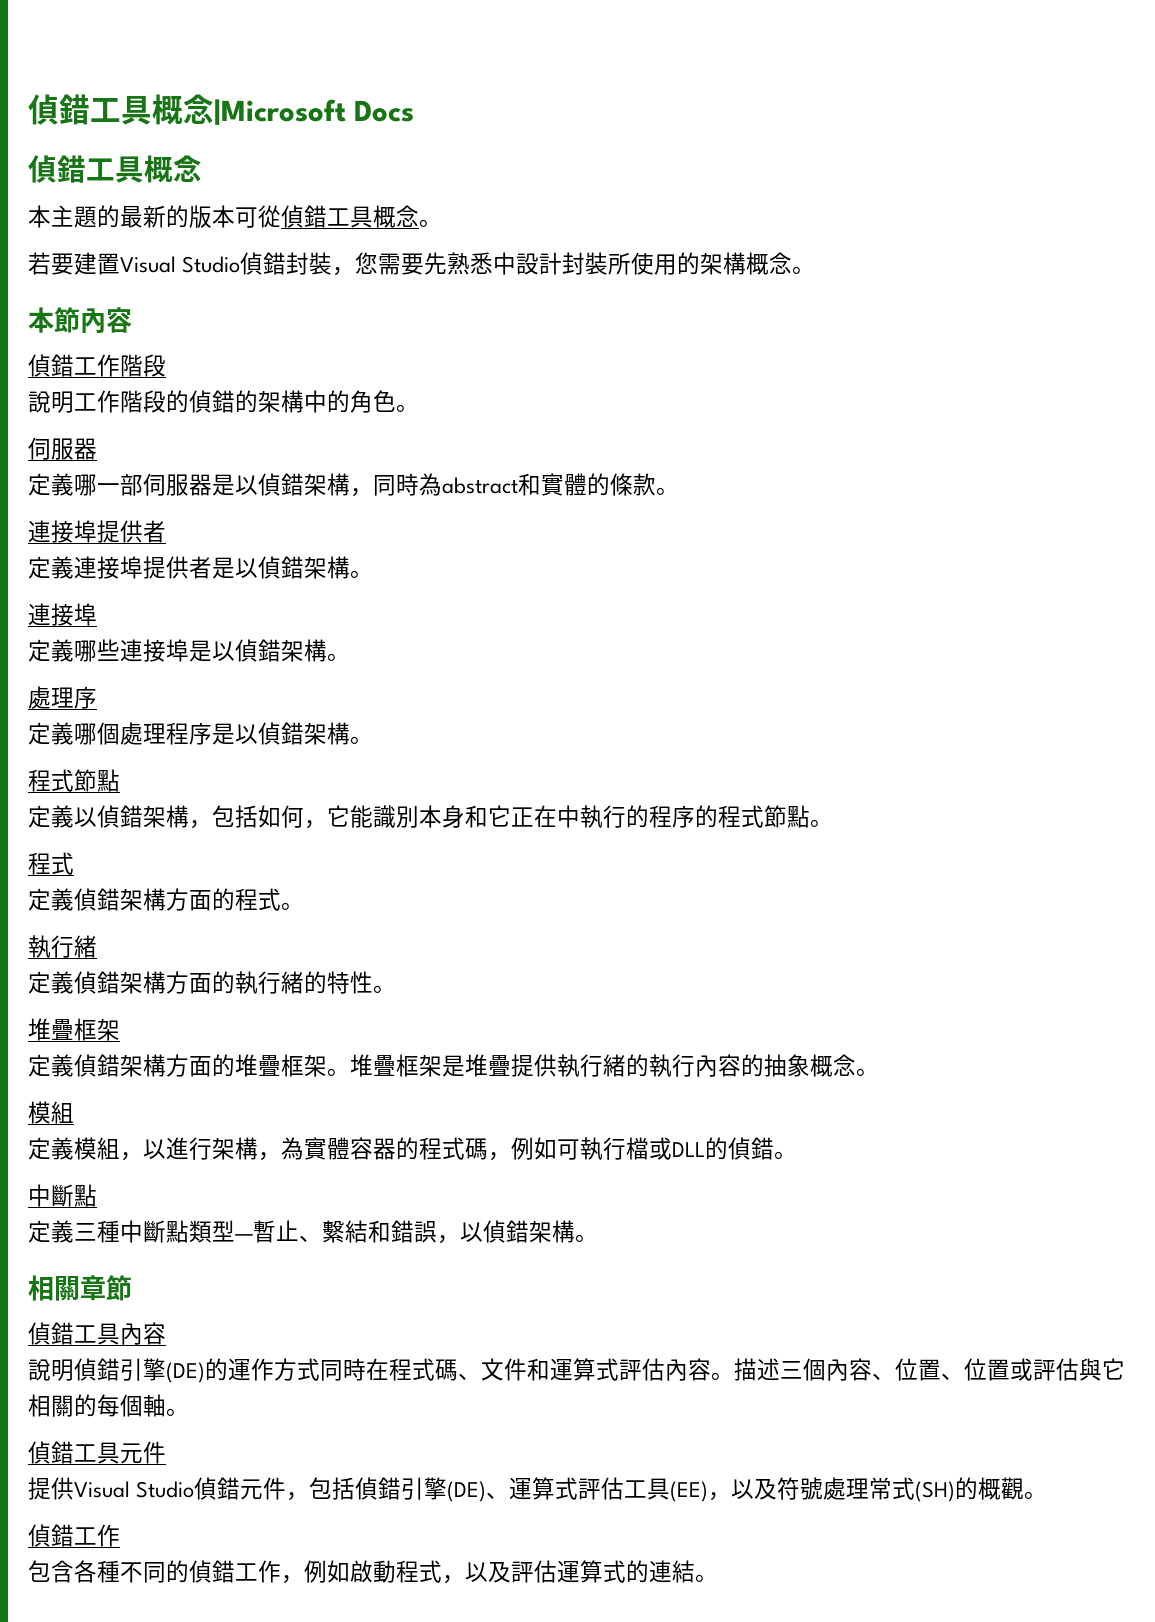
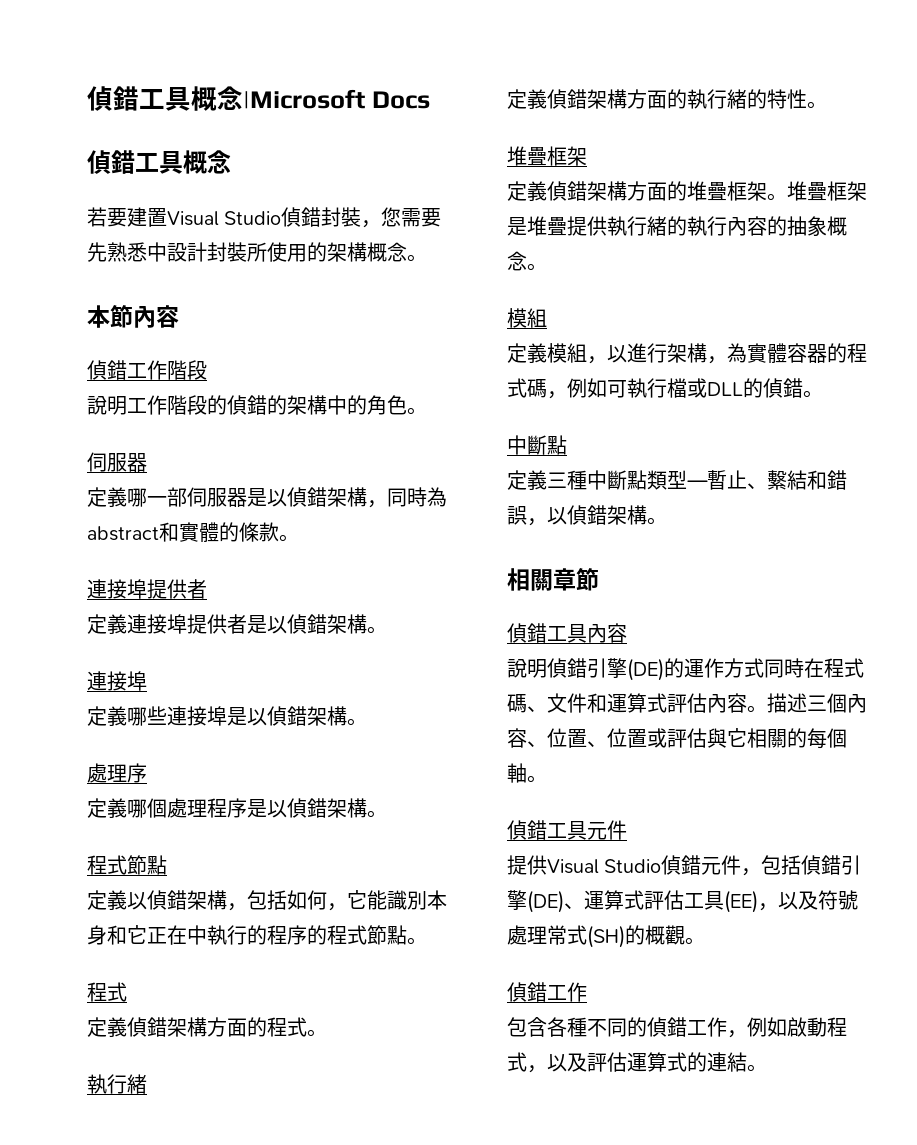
[28,205,442,228] // 本主題的最新的版本可從偵錯工具概念。 -> (231, 162) none

